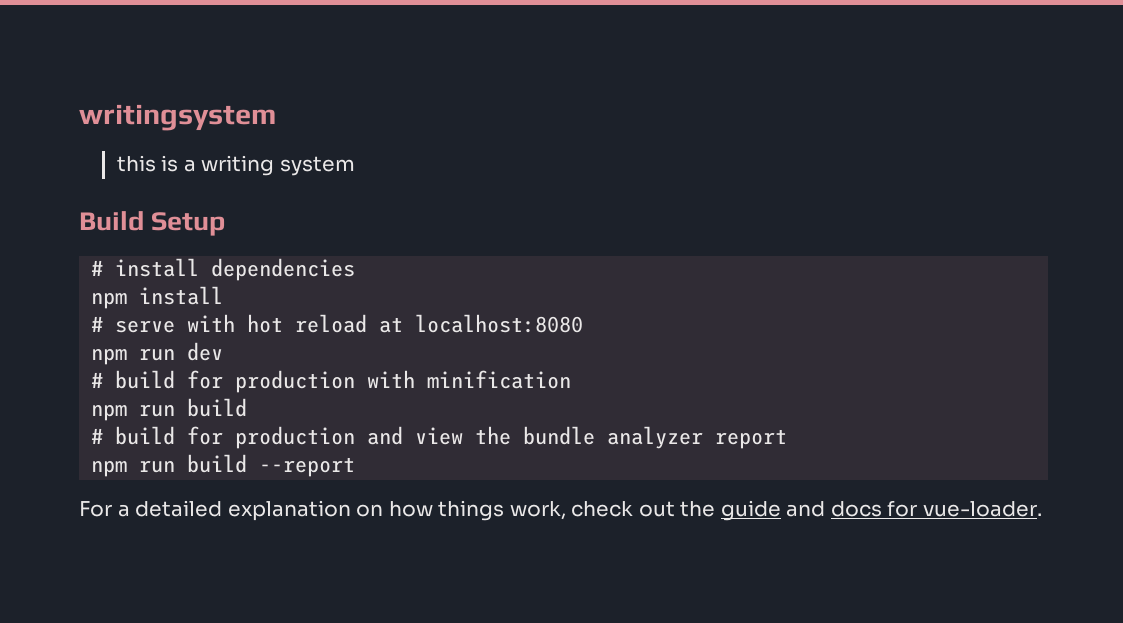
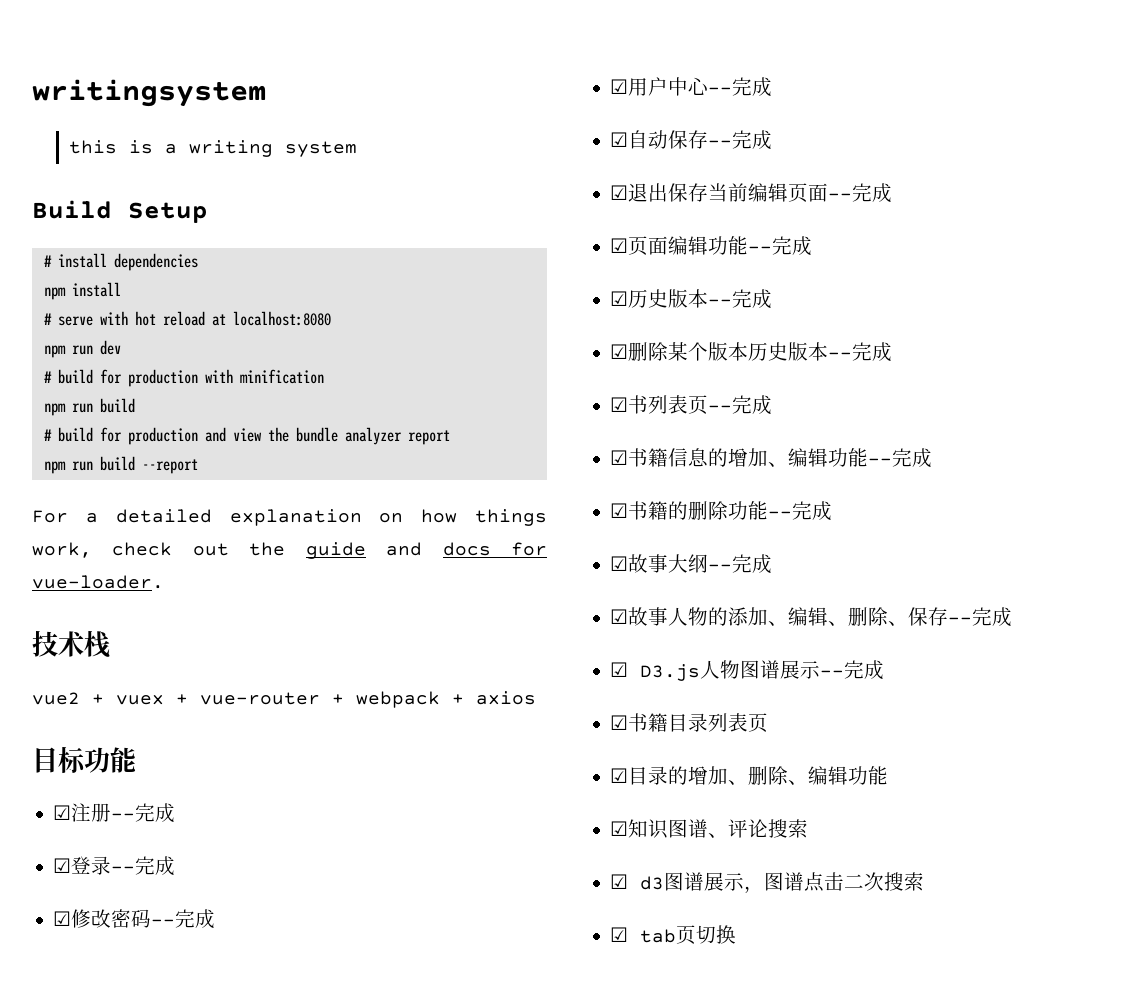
(1043, 509) none -> [32,630,110,658] [32,691,536,708] [32,746,136,774] [53,803,176,823] [53,856,176,876] [53,909,216,929] [610,77,773,97] [610,130,773,150] [610,183,893,203] [610,236,813,256] [610,289,773,309] [610,342,893,362] [610,395,773,415] [610,448,933,468] [610,501,833,521] [610,554,773,574] [610,607,1013,627] [610,660,885,681] [610,713,769,733] [610,766,889,785] [610,819,809,839] [610,872,925,893] [610,925,737,945] // 技术栈 // vue2 + vuex + vue-router + webpack + axios // 目标功能 // ☑注册--完成 // ☑登录--完成 // ☑修改密码--完成 // ☑用户中心--完成 // ☑自动保存--完成 // ☑退出保存当前编辑页面--完成 // ☑页面编辑功能--完成 // ☑历史版本--完成 // ☑删除某个版本历史版本--完成 // ☑书列表页--完成 // ☑书籍信息的增加、编辑功能--完成 // ☑书籍的删除功能--完成 // ☑故事大纲--完成 // ☑故事人物的添加、编辑、删除、保存--完成 // ☑ D3.js人物图谱展示--完成 // ☑书籍目录列表页 // ☑目录的增加、删除、编辑功能 // ☑知识图谱、评论搜索 // ☑ d3图谱展示，图谱点击二次搜索 // ☑ tab页切换

